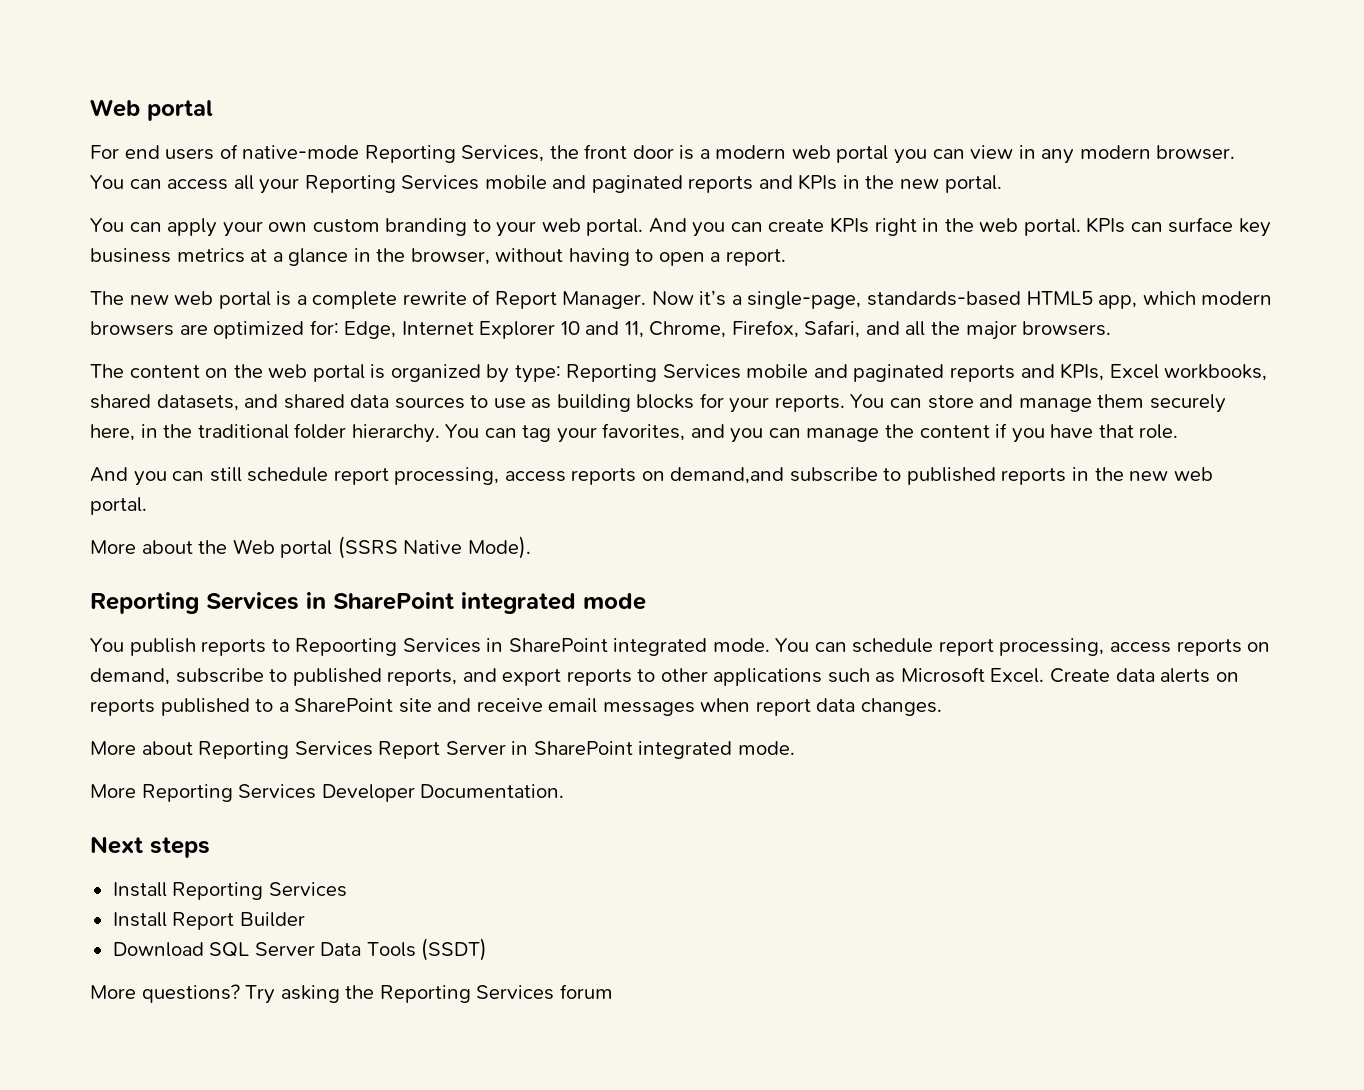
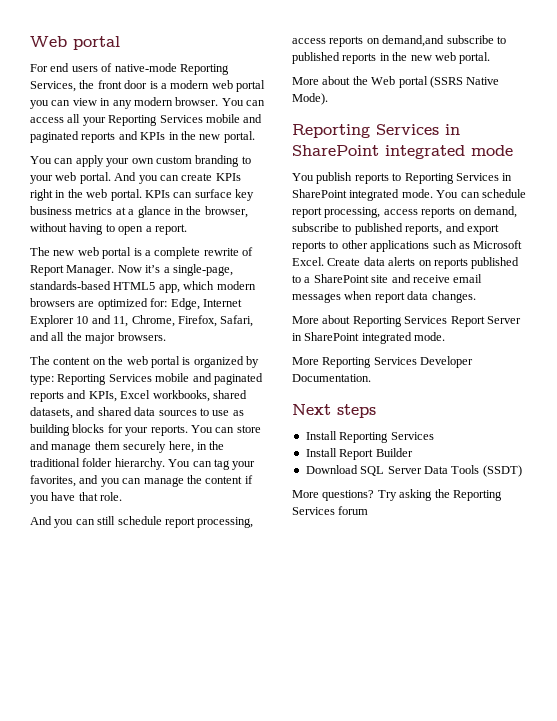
[295,638,398,656] Repoorting -> [404,173,454,184] Reporting

